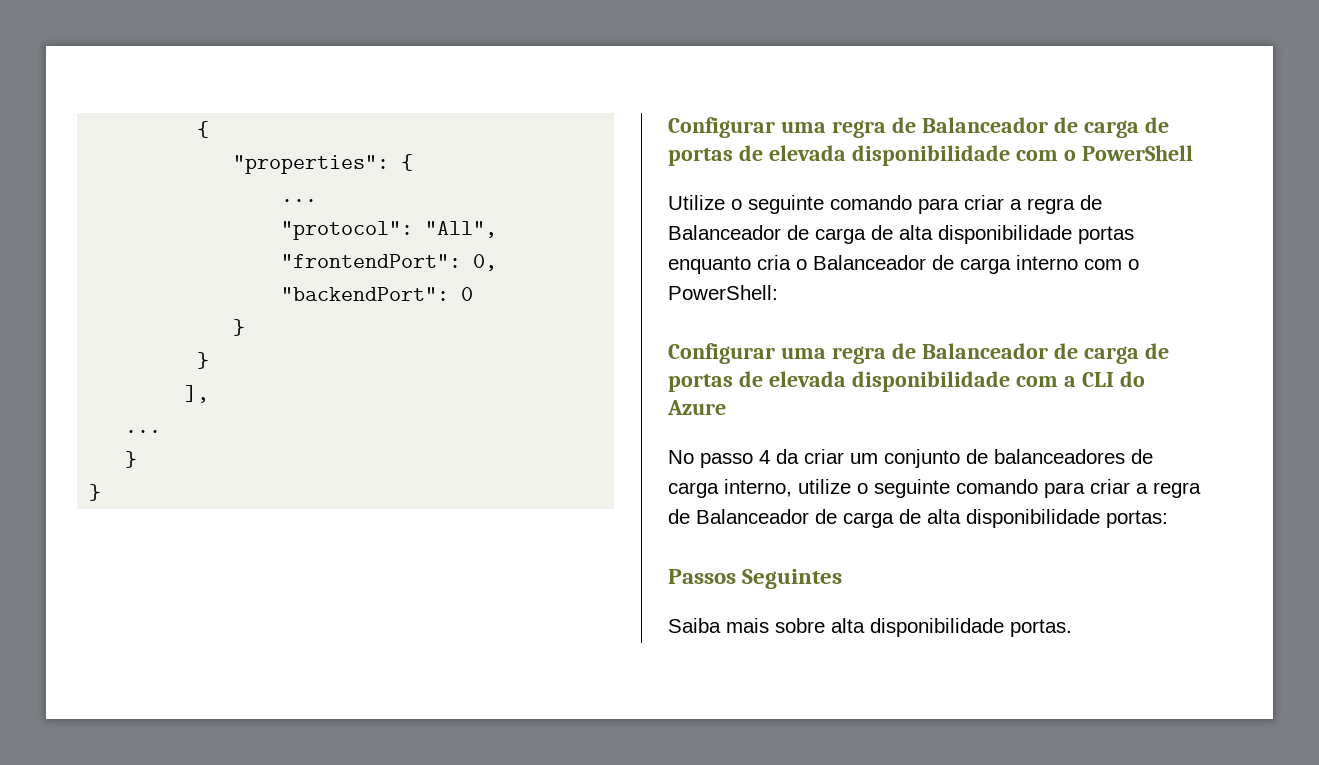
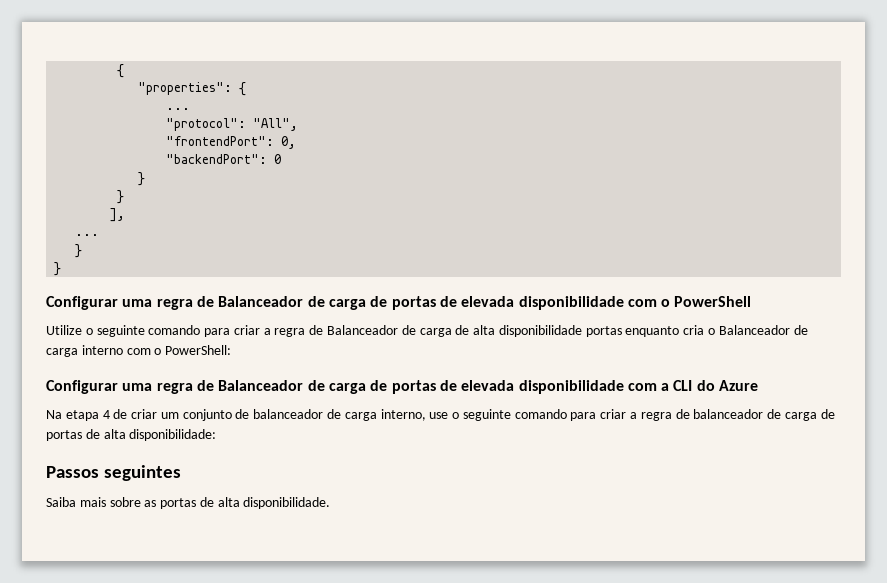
[668,449,799,468] No passo 4 da -> [46,409,128,421] Na etapa 4 de
[994,449,1125,464] balanceadores -> [253,409,324,419] balanceador
[798,479,1201,498] [668,509,1168,528] utilize o seguinte comando para criar a regra de Balanceador de carga de alta disponibilidade portas: -> [429,409,835,421] [46,429,217,441] use o seguinte comando para criar a regra de balanceador de carga de portas de alta disponibilidade:
[742,569,843,589] Seguintes -> [104,465,182,481] seguintes
[831,618,1072,637] alta disponibilidade portas. -> [144,497,331,509] as portas de alta disponibilidade.

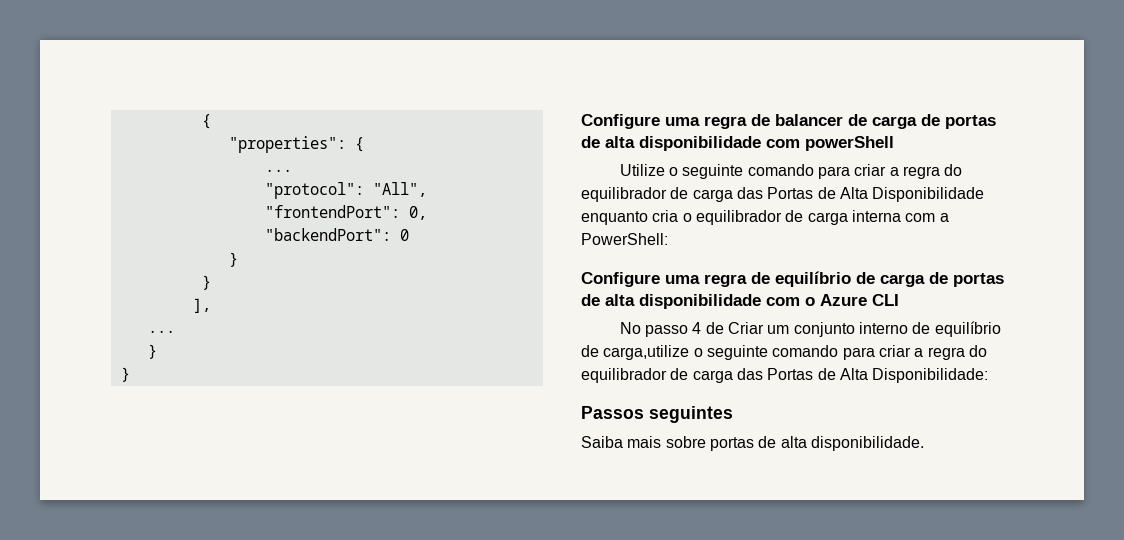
[46,296,752,310] Configurar uma regra de Balanceador de carga de portas de elevada disponibilidade com o PowerShell -> [581,114,996,129] [581,136,894,151] Configure uma regra de balancer de carga de portas de alta disponibilidade com powerShell
[309,325,622,337] de Balanceador de carga de alta disponibilidade portas -> [944,164,963,176] [581,187,985,202] do equilibrador de carga das Portas de Alta Disponibilidade
[718,325,808,335] [46,345,162,357] Balanceador de carga interno com o -> [695,210,949,225] equilibrador de carga interna com a
[46,380,670,394] Configurar uma regra de Balanceador de carga de portas de elevada disponibilidade com a -> [581,271,1004,287] [581,294,867,309] Configure uma regra de equilíbrio de carga de portas de alta disponibilidade com o Azure
[696,380,759,391] [46,410,99,421] do Azure // Na etapa -> [619,322,688,337] // No passo
[131,409,158,419] criar -> [727,322,764,334] Criar
[235,409,835,421] [46,429,217,441] de balanceador de carga interno, use o seguinte comando para criar a regra de balanceador de carga de portas de alta disponibilidade: -> [858,321,1001,337] [581,345,987,360] [581,368,989,383] interno de equilíbrio de carga,utilize o seguinte comando para criar a regra do equilibrador de carga das Portas de Alta Disponibilidade:
[144,500,157,507] as -> (706, 442) none

